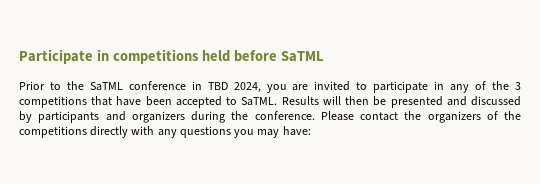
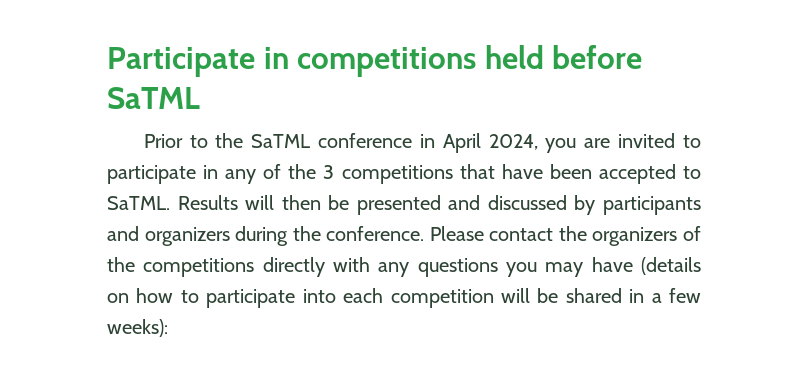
[207,82,228,90] TBD -> [442,133,481,153] April
[282,126,311,136] have: -> [591,257,701,275] [107,288,701,308] [107,319,168,337] have (details on how to participate into each competition will be shared in a few weeks):

